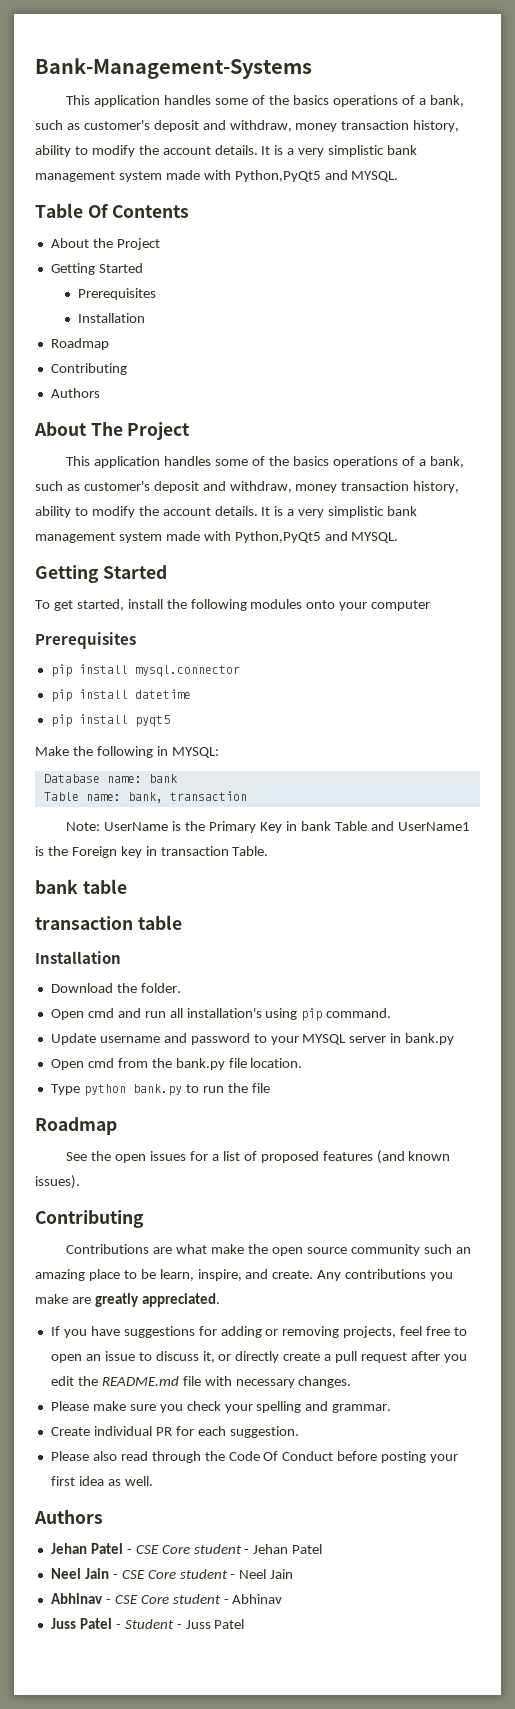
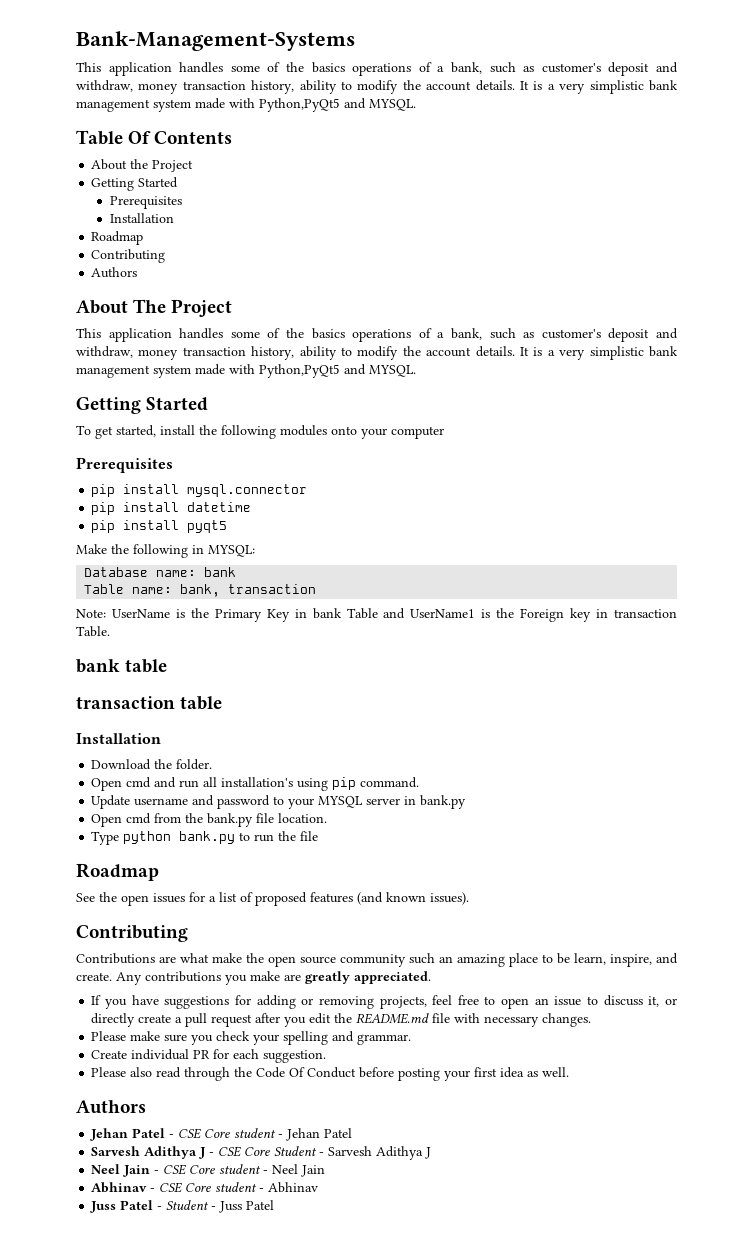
(323, 1549) none -> [91,1146,432,1160] // Sarvesh Adithya J - CSE Core Student - Sarvesh Adithya J

